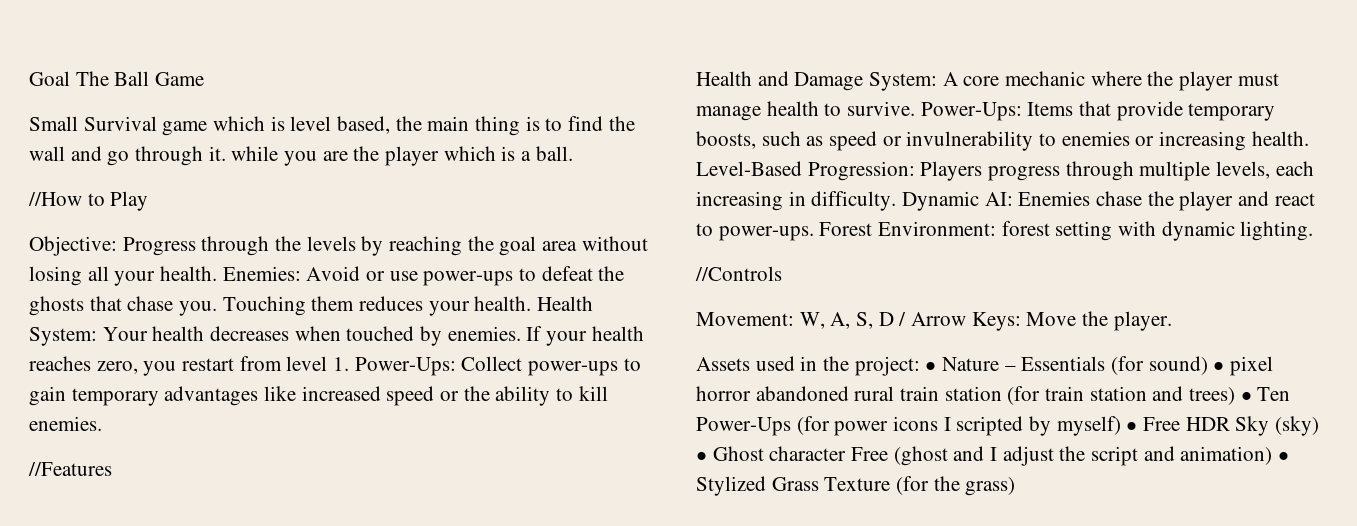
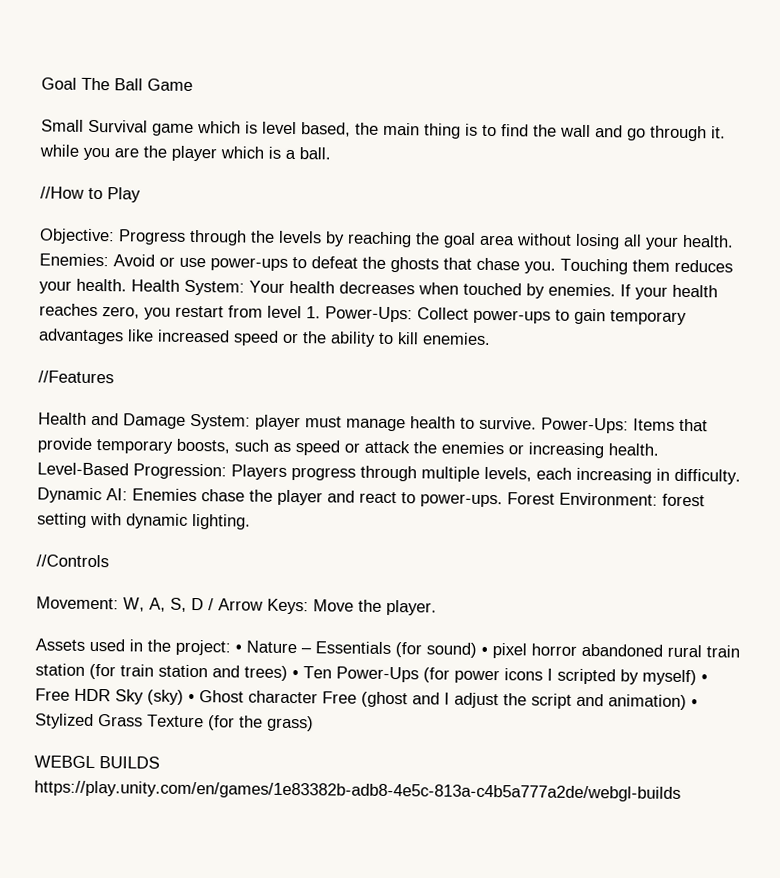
[942,71,1174,86] A core mechanic where the -> (251, 421) none
[906,131,1057,151] invulnerability to -> [364,440,437,454] attack the
(1016, 486) none -> [34,755,160,769] [34,780,681,802] // WEBGL BUILDS https://play.unity.com/en/games/1e83382b-adb8-4e5c-813a-c4b5a777a2de/webgl-builds

